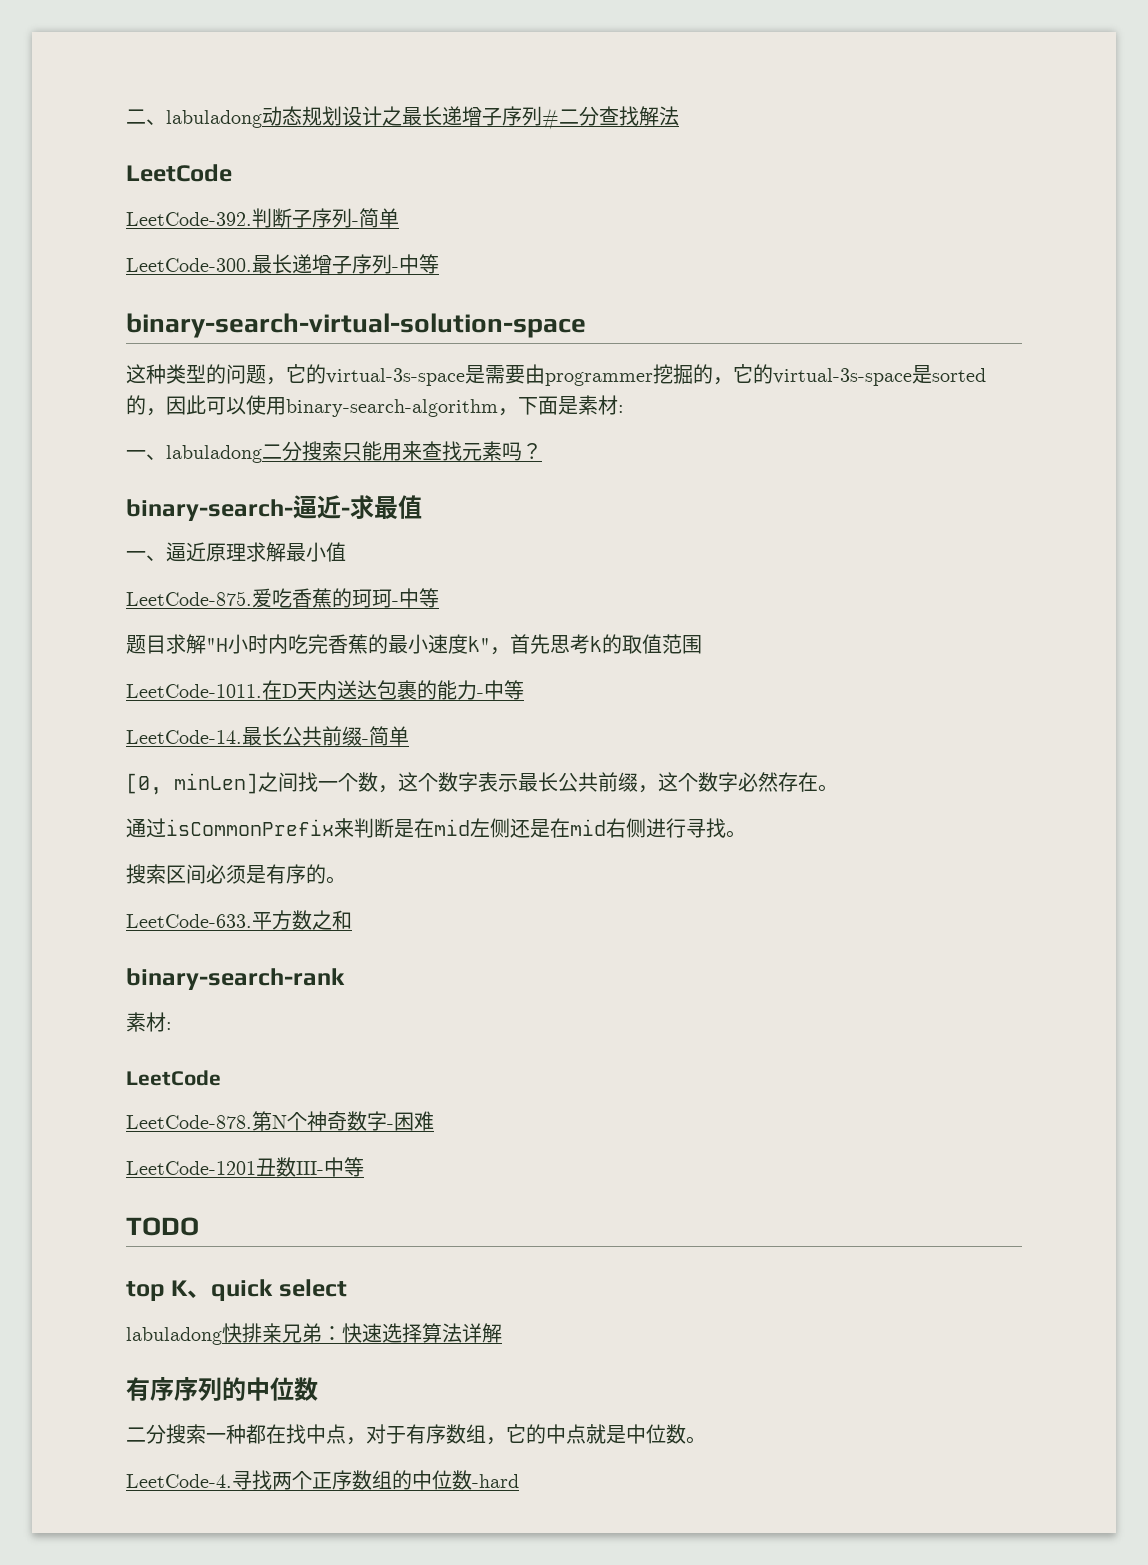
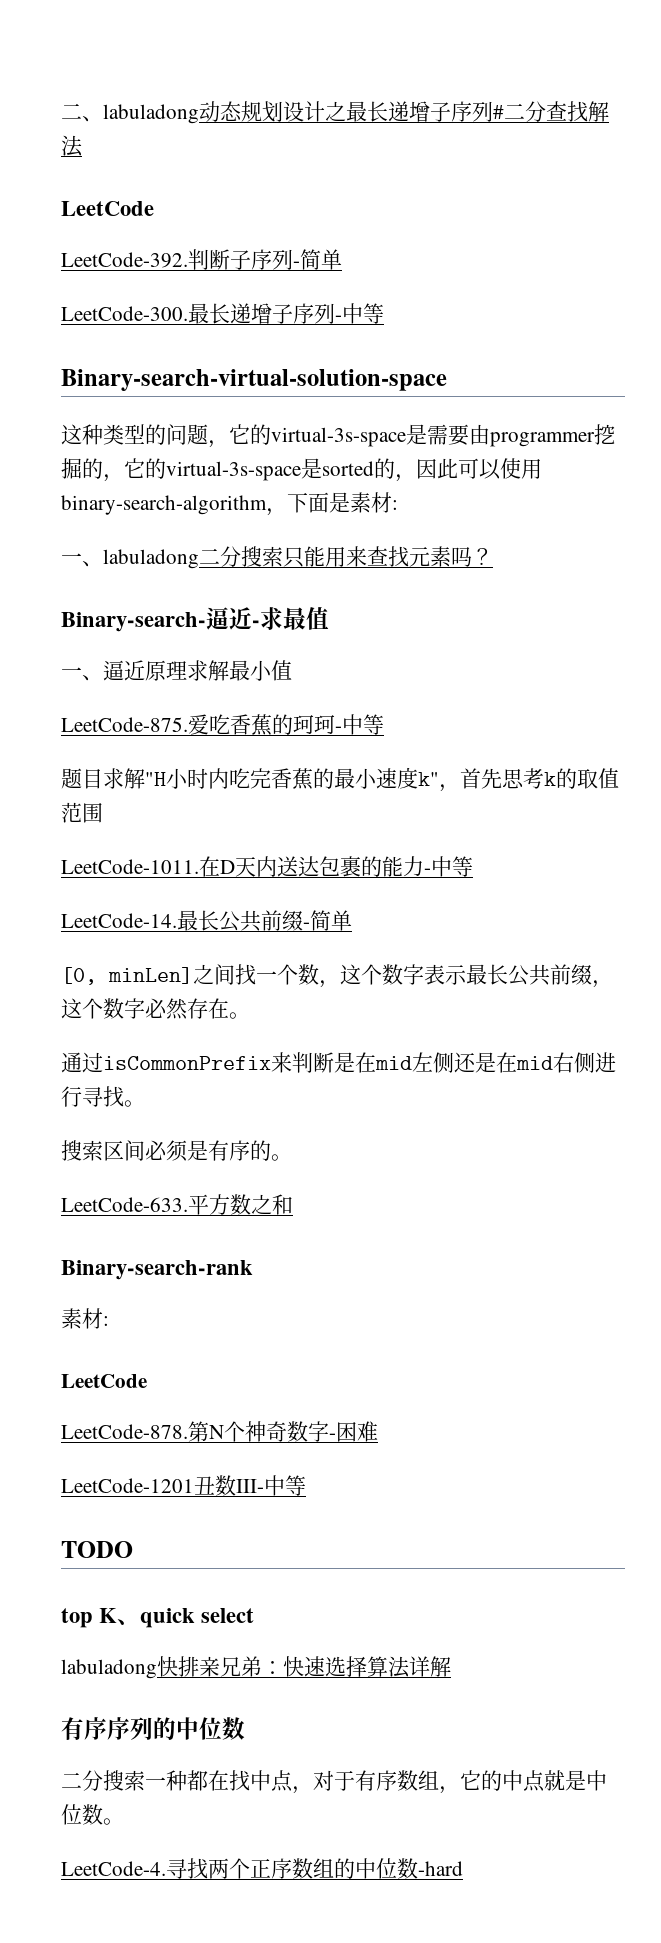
[126,313,586,338] binary-search-virtual-solution-space -> [61,369,447,391] Binary-search-virtual-solution-space
[126,499,293,521] binary-search- -> [61,612,206,632] Binary-search-
[126,968,345,990] binary-search-rank -> [61,1260,253,1280] Binary-search-rank

